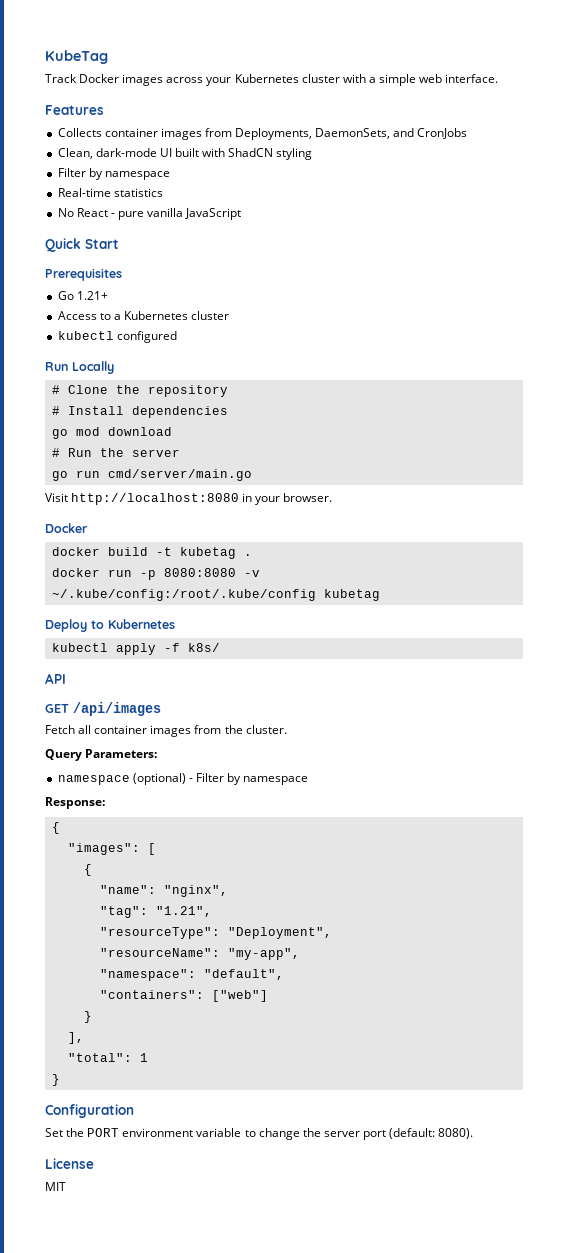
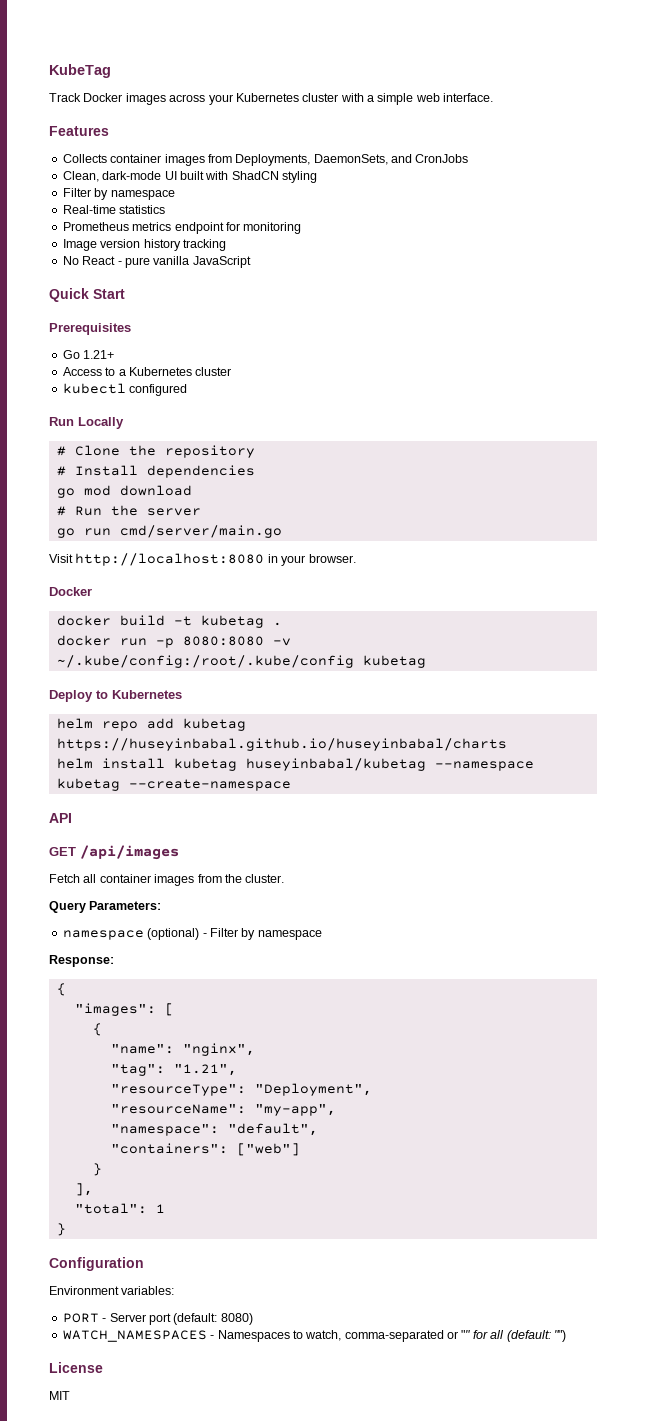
(163, 192) none -> [62,222,302,234] [62,239,226,251] // Prometheus metrics endpoint for monitoring // Image version history tracking
[51,643,220,655] kubectl apply -f k8s/ -> [56,718,246,731] [56,738,507,751] [56,758,534,771] [56,778,291,791] helm repo add kubetag https://huseyinbabal.github.io/huseyinbabal/charts // helm install kubetag huseyinbabal/kubetag --namespace kubetag --create-namespace
[45,1128,474,1140] Set the PORT environment variable to change the server port (default: 8080). -> [49,1286,175,1295] [62,1313,253,1325] [62,1330,566,1342] Environment variables: // PORT - Server port (default: 8080) // WATCH_NAMESPACES - Namespaces to watch, comma-separated or "" for all (default: "")

